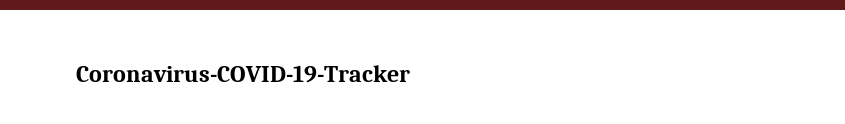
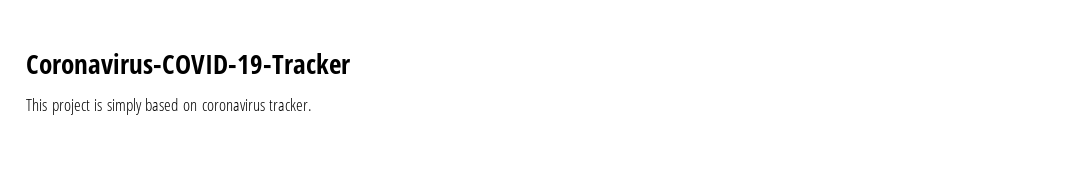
(410, 74) none -> [26,98,313,115] // This project is simply based on coronavirus tracker.

